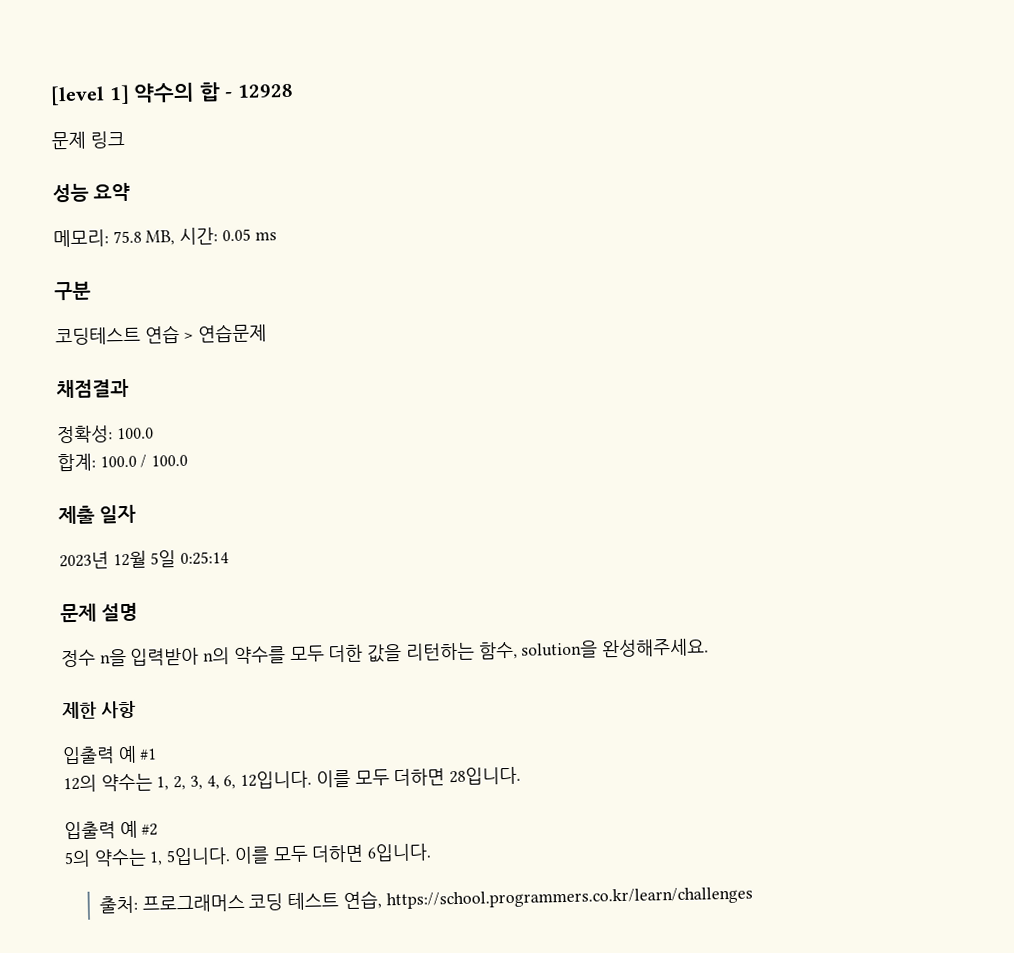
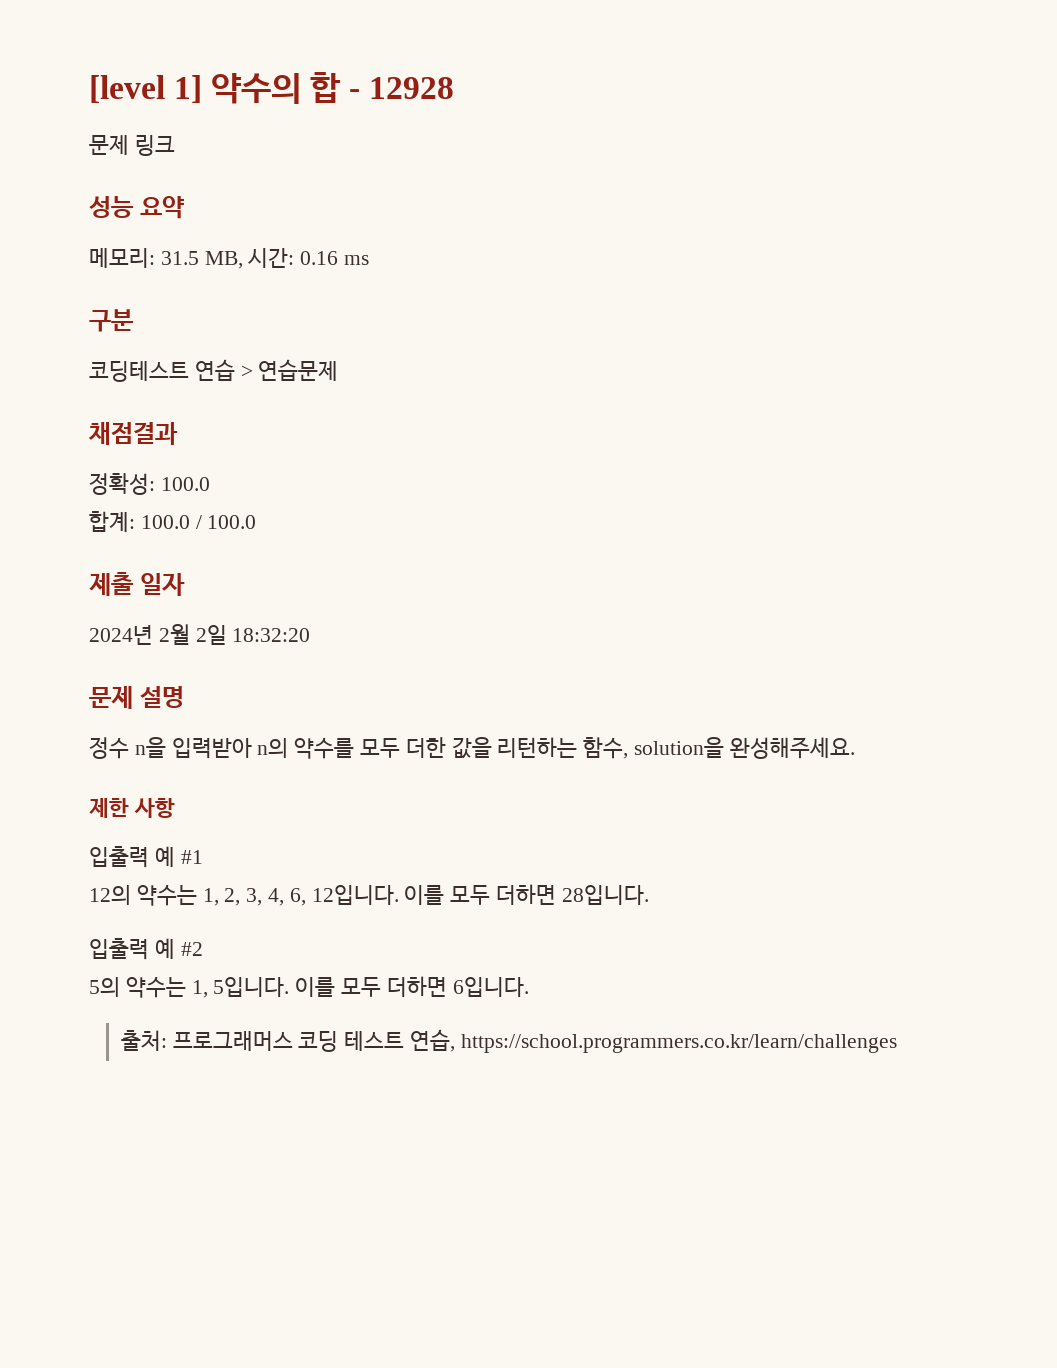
[112,230,142,244] 75.8 -> [160,251,199,265] 31.5
[221,228,251,242] 0.05 -> [300,251,339,265] 0.16
[59,550,230,570] 2023년 12월 5일 0:25:14 -> [89,624,311,645] 2024년 2월 2일 18:32:20

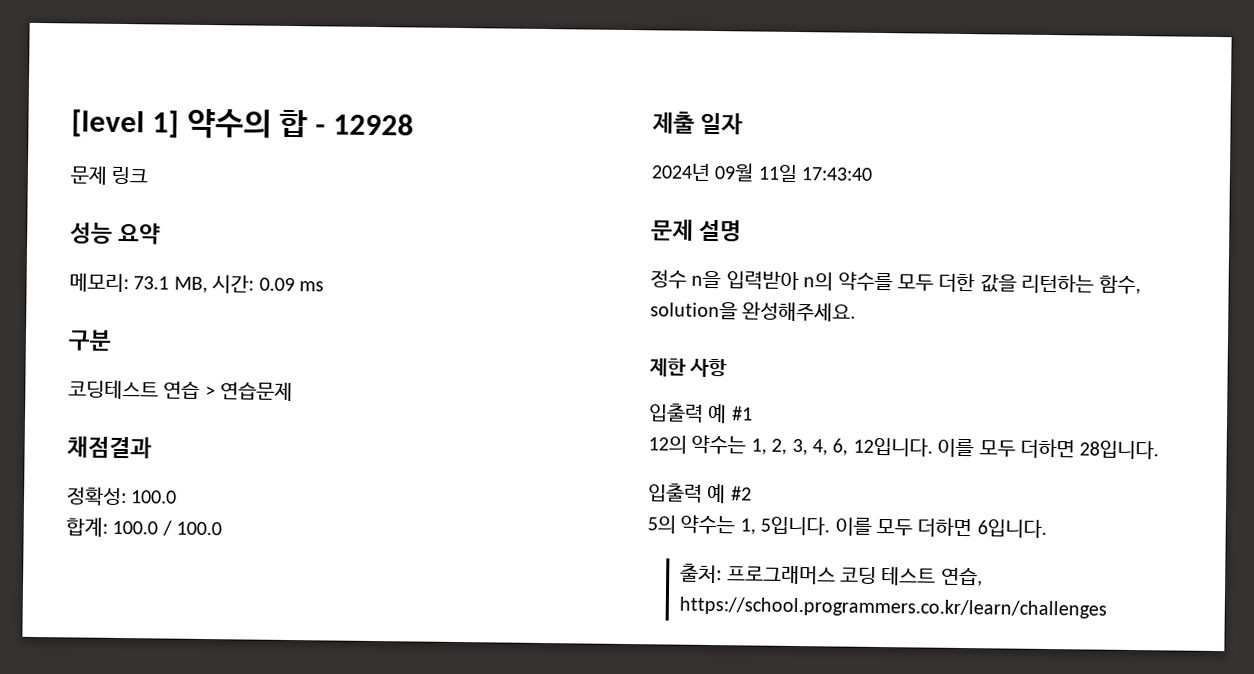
[160,251,199,265] 31.5 -> [133,276,170,290] 73.1
[300,251,339,265] 0.16 -> [258,277,295,292] 0.09
[158,624,311,645] 2월 2일 18:32:20 -> [714,163,874,183] 09월 11일 17:43:40

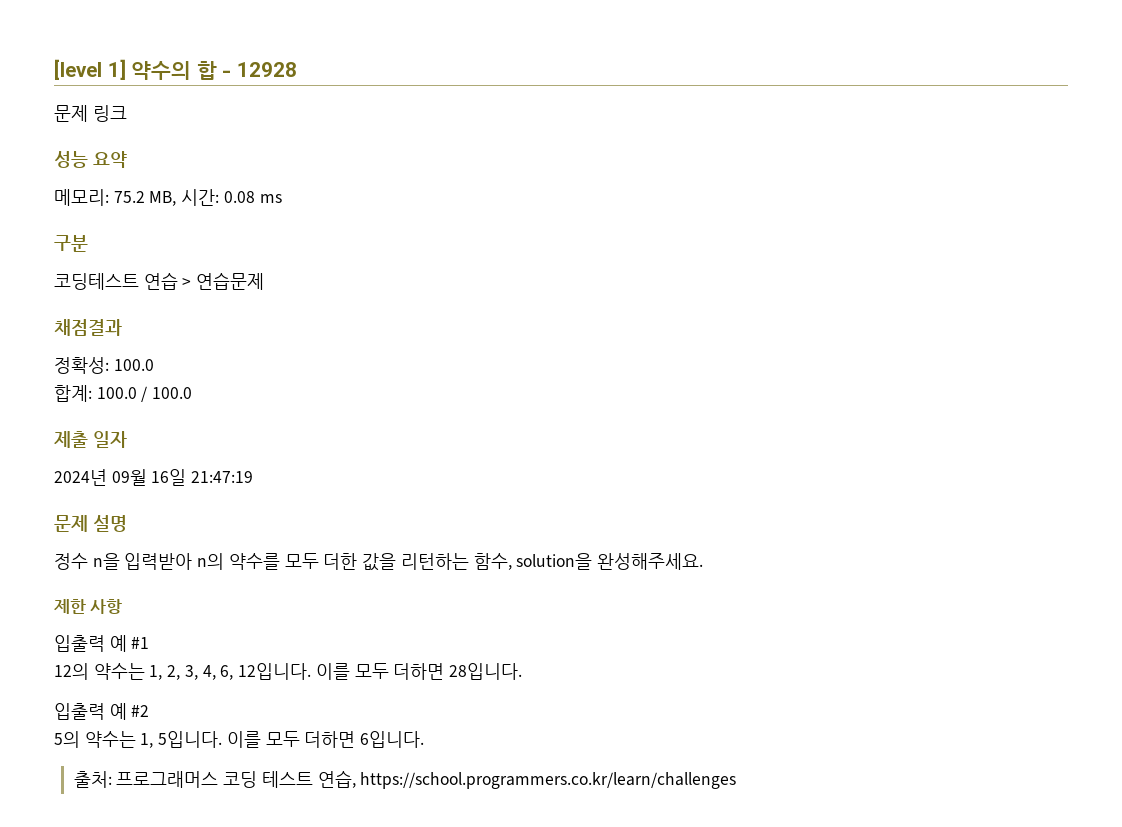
[133,276,170,290] 73.1 -> [113,191,145,203] 75.2
[258,277,295,292] 0.09 -> [223,191,255,203] 0.08
[757,164,874,183] 11일 17:43:40 -> [151,469,254,486] 16일 21:47:19

